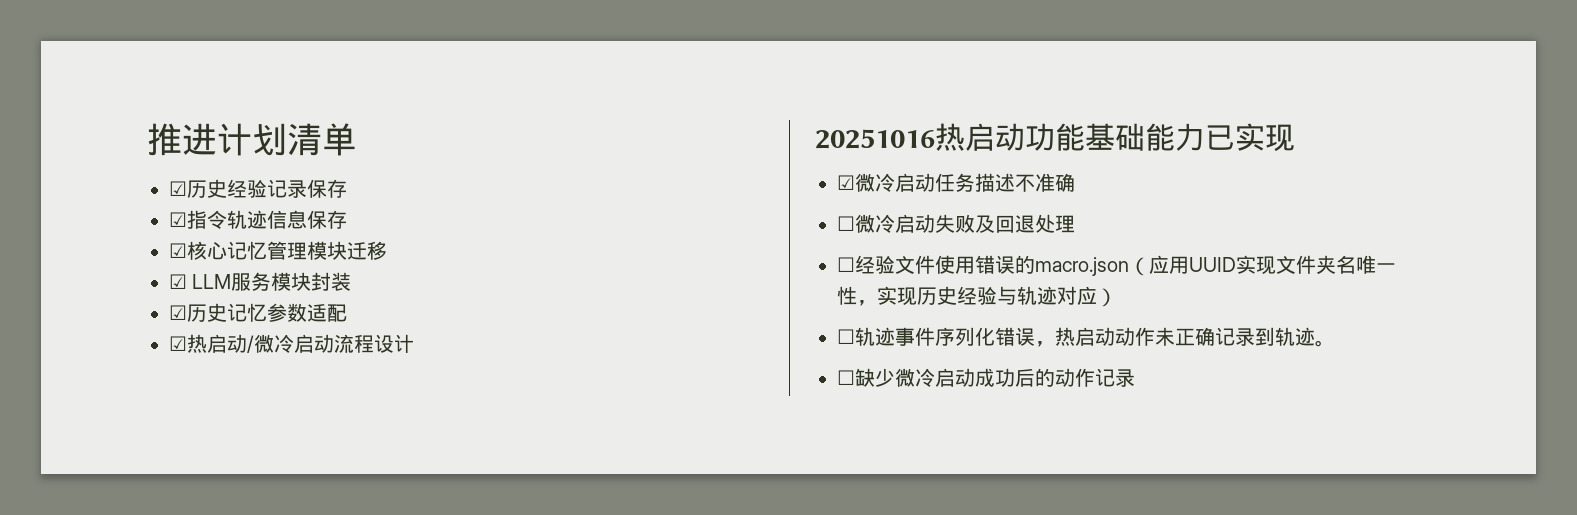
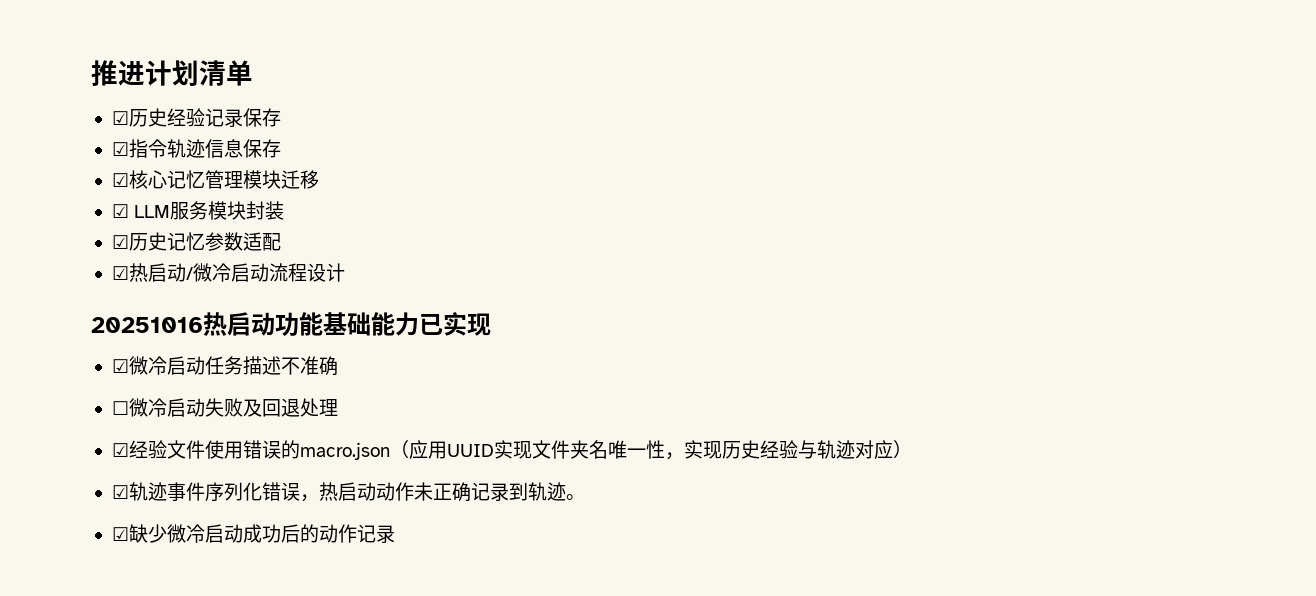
[837,257,855,272] ☐ -> [111,443,129,457] ☑
[837,329,855,344] ☐ -> [111,485,129,499] ☑
[837,370,855,385] ☐ -> [111,527,129,541] ☑

